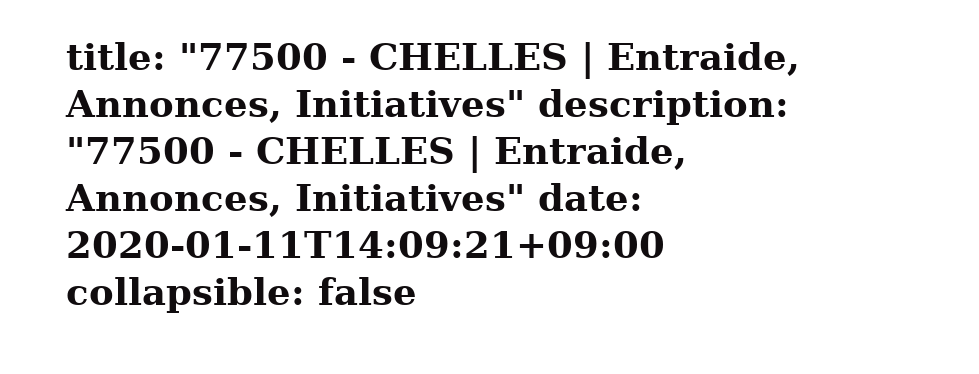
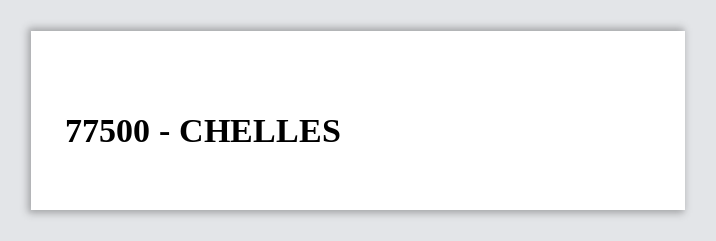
[66,42,800,79] [65,89,789,125] [66,136,687,173] [65,183,643,217] [66,231,665,258] [66,277,417,313] title: "77500 - CHELLES | Entraide, Annonces, Initiatives" description: "77500 - CHELLES | Entraide, Annonces, Initiatives" date: 2020-01-11T14:09:21+09:00 collapsible: false -> [65,120,342,142] 77500 - CHELLES

